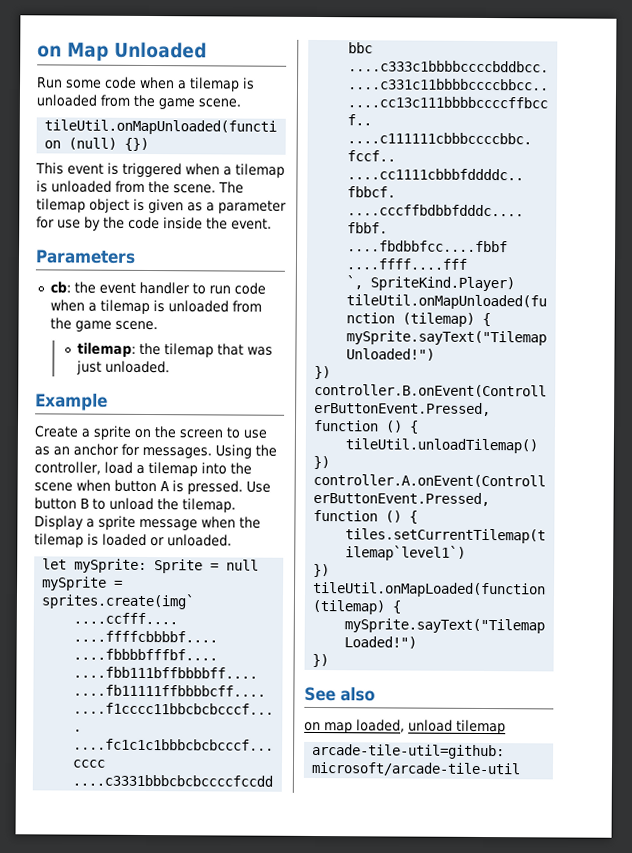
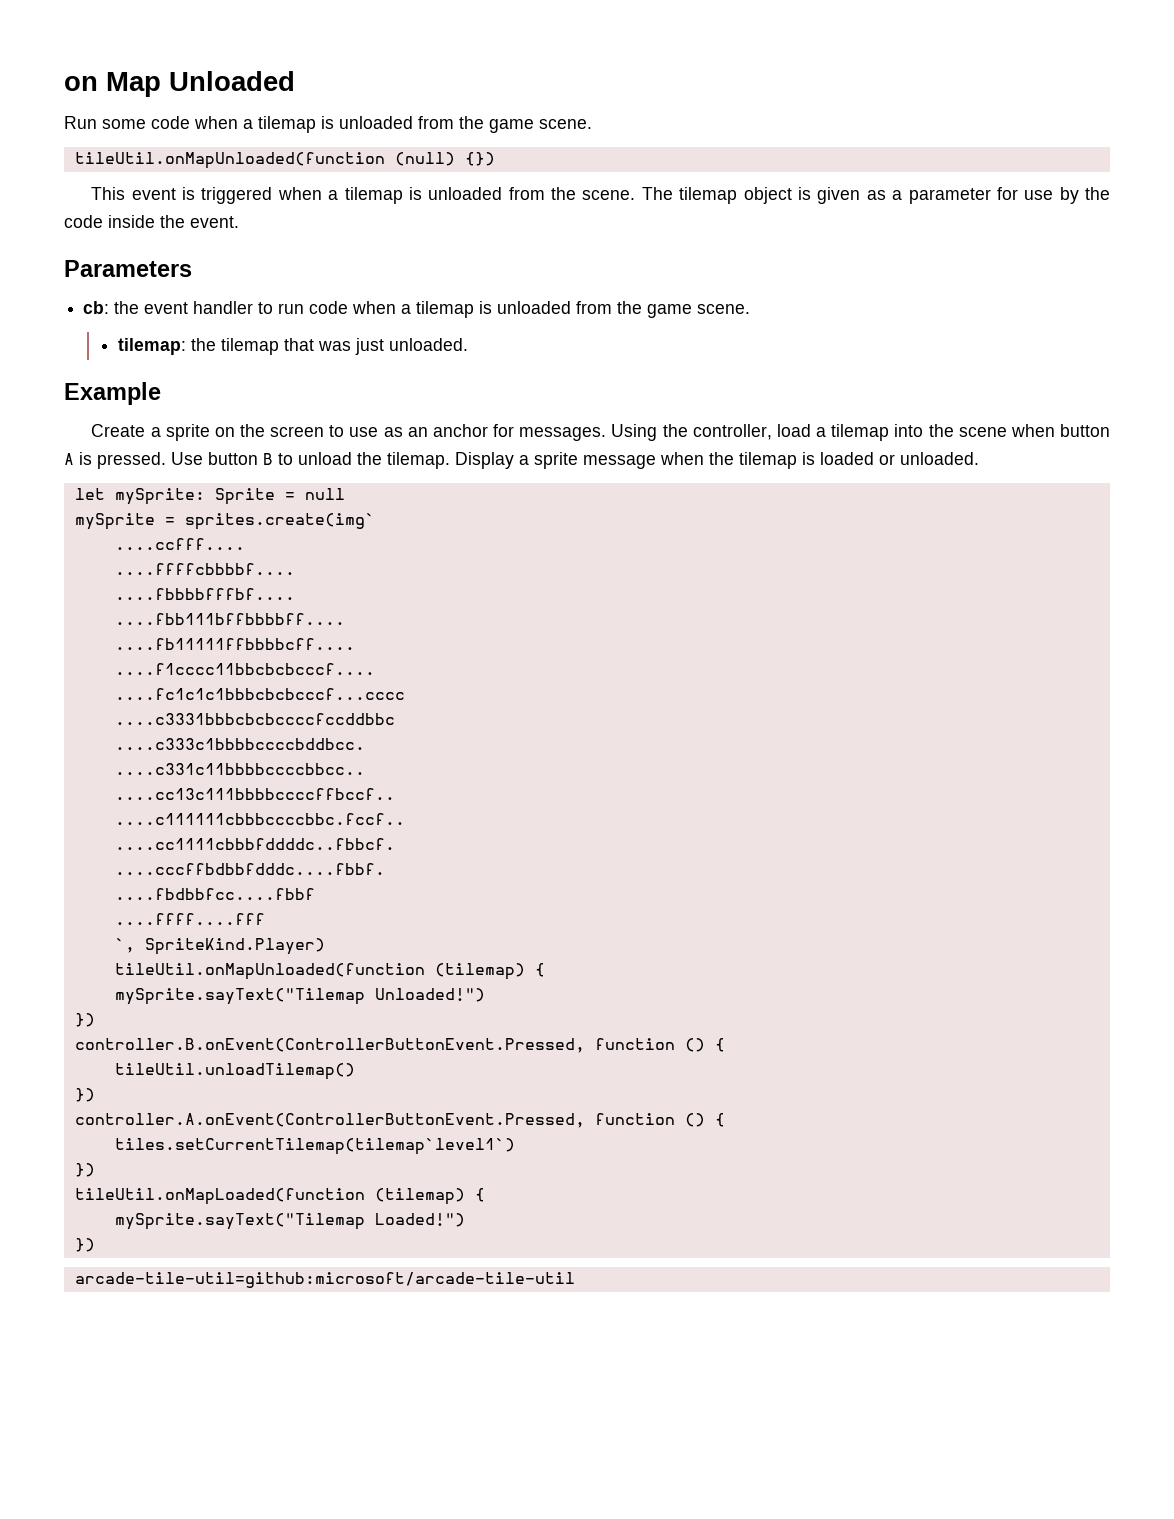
[304,686,376,702] [304,719,506,735] // See also // on map loaded, unload tilemap -> (95, 1245) none

